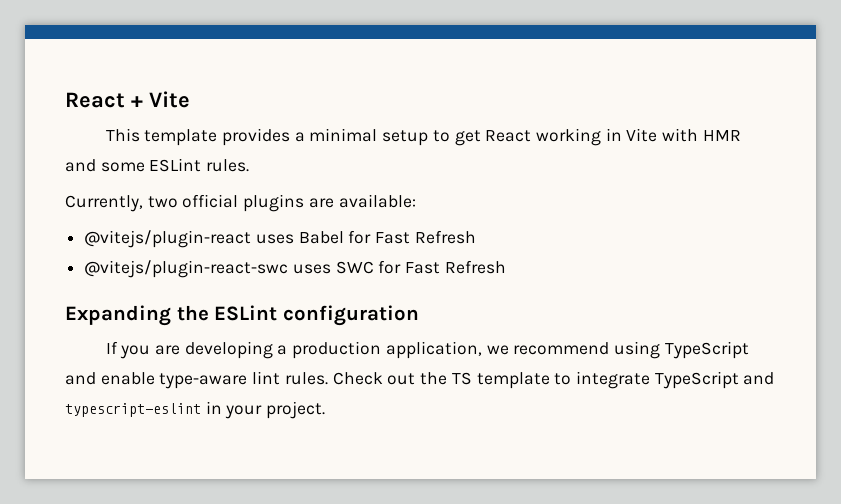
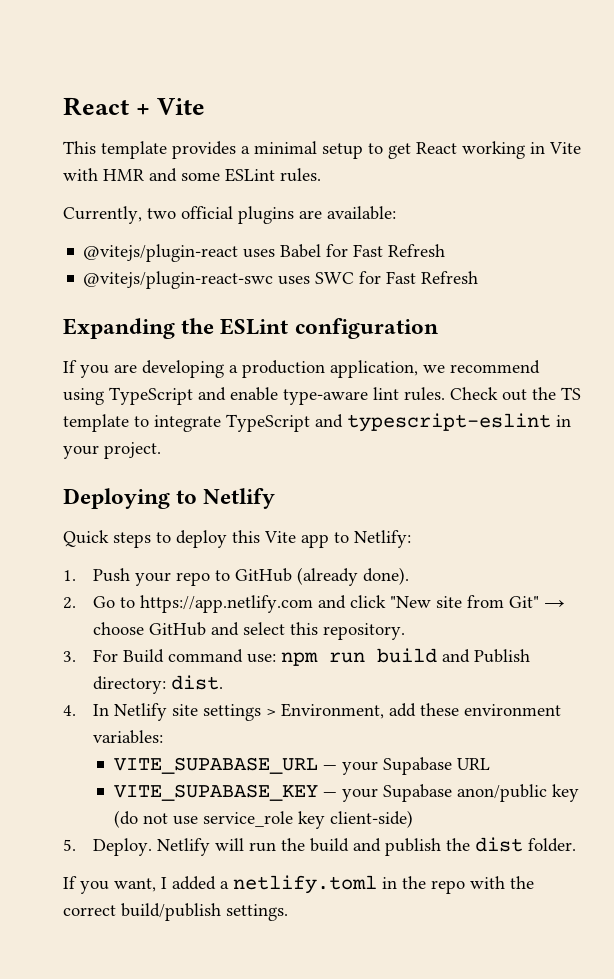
(326, 410) none -> [63,488,276,509] [63,530,411,548] [63,567,410,586] [63,595,566,613] [93,622,406,640] [63,648,531,666] [93,675,224,694] [63,703,562,721] [93,730,164,744] [113,757,490,775] [113,784,579,802] [113,810,413,829] [63,837,577,856] [63,875,534,894] [63,903,288,921] // Deploying to Netlify // Quick steps to deploy this Vite app to Netlify: // 1. Push your repo to GitHub (already done). // 2. Go to https://app.netlify.com and click "New site from Git" → choose GitHub and select this repository. // 3. For Build command use: npm run build and Publish directory: dist. // 4. In Netlify site settings > Environment, add these environment variables: // VITE_SUPABASE_URL — your Supabase URL // VITE_SUPABASE_KEY — your Supabase anon/public key (do not use service_role key client-side) // 5. Deploy. Netlify will run the build and publish the dist folder. // If you want, I added a netlify.toml in the repo with the correct build/publish settings.

